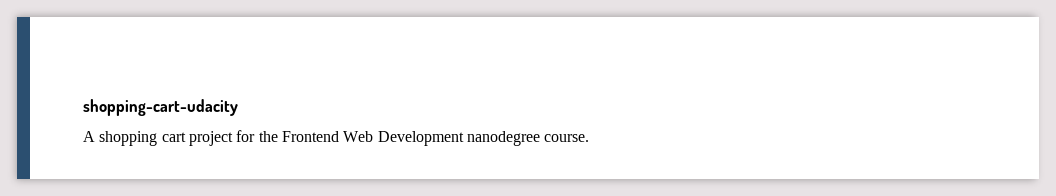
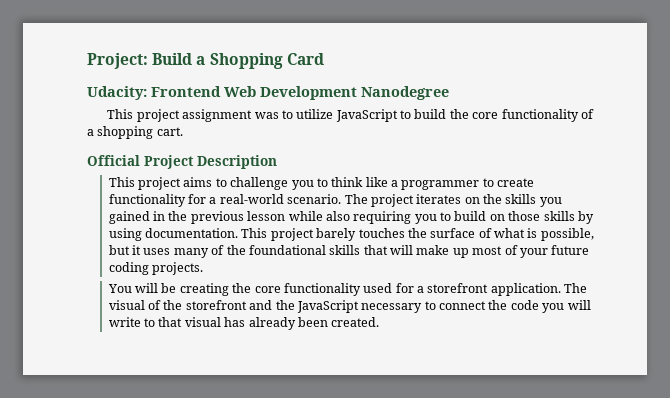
[83,99,238,116] [83,130,590,146] shopping-cart-udacity // A shopping cart project for the Frontend Web Development nanodegree course. -> [87,53,324,69] [87,86,449,100] [107,109,594,122] [87,126,183,139] [87,155,277,169] [108,177,535,190] [108,194,562,207] [108,211,594,224] [108,228,594,241] [108,245,590,258] [108,262,204,275] [107,283,588,296] [108,300,591,313] [108,317,380,330] Project: Build a Shopping Card // Udacity: Frontend Web Development Nanodegree // This project assignment was to utilize JavaScript to build the core functionality of a shopping cart. // Official Project Description // This project aims to challenge you to think like a programmer to create functionality for a real-world scenario. The project iterates on the skills you gained in the previous lesson while also requiring you to build on those skills by using documentation. This project barely touches the surface of what is possible, but it uses many of the foundational skills that will make up most of your future coding projects. // You will be creating the core functionality used for a storefront application. The visual of the storefront and the JavaScript necessary to connect the code you will write to that visual has already been created.

